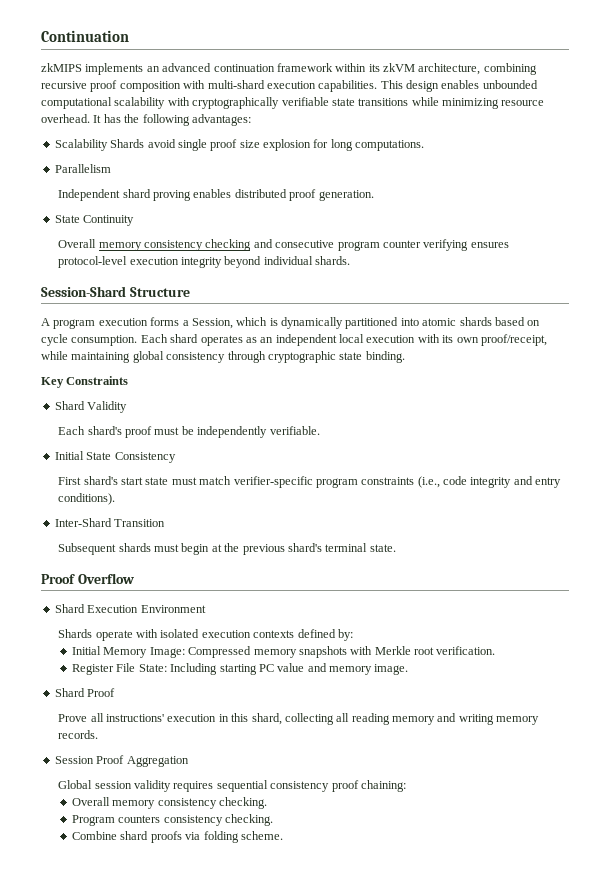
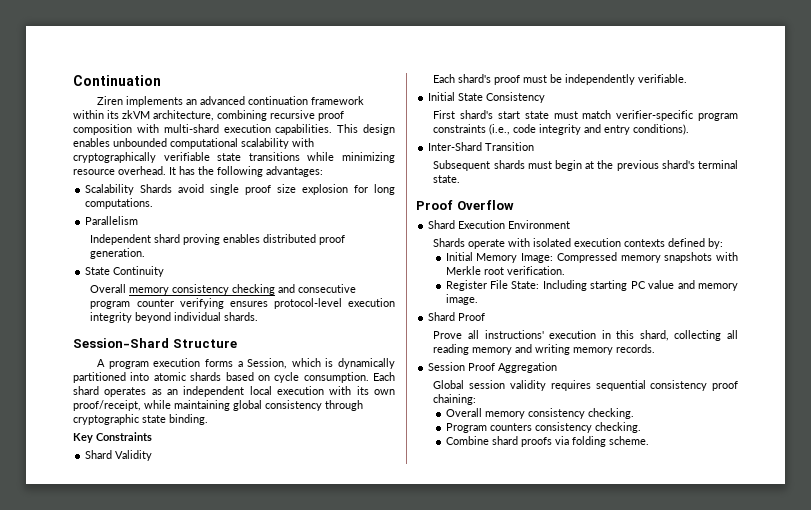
[41,63,82,72] zkMIPS -> [96,96,123,105] Ziren

